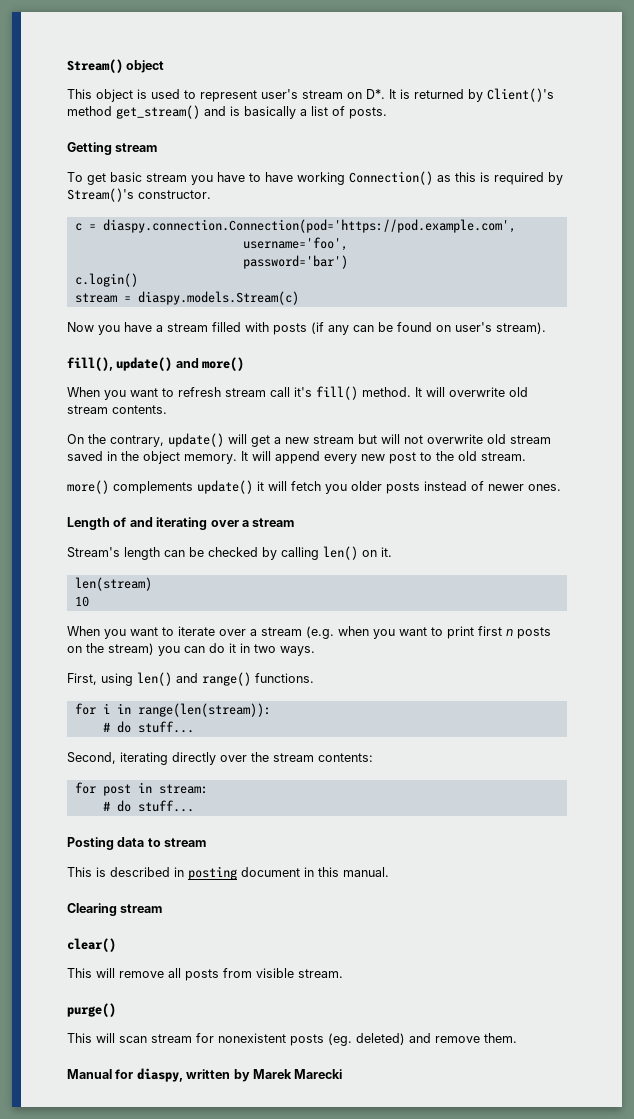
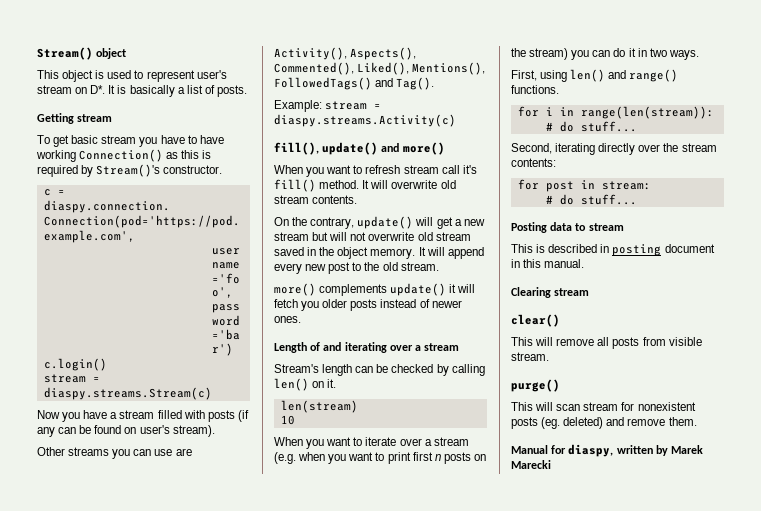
[414,88,554,102] [67,105,240,119] returned by Client()'s method get_stream() and is -> (127, 89) none
[137,291,299,305] diaspy.models.Stream(c) -> [43,387,212,400] diaspy.streams.Stream(c)
(546, 328) none -> [37,447,192,459] [274,47,417,60] [274,62,486,75] [274,77,435,90] [274,100,382,112] [274,114,456,127] // Other streams you can use are Activity(), Aspects(), Commented(), Liked(), Mentions(), FollowedTags() and Tag(). // Example: stream = diaspy.streams.Activity(c)

